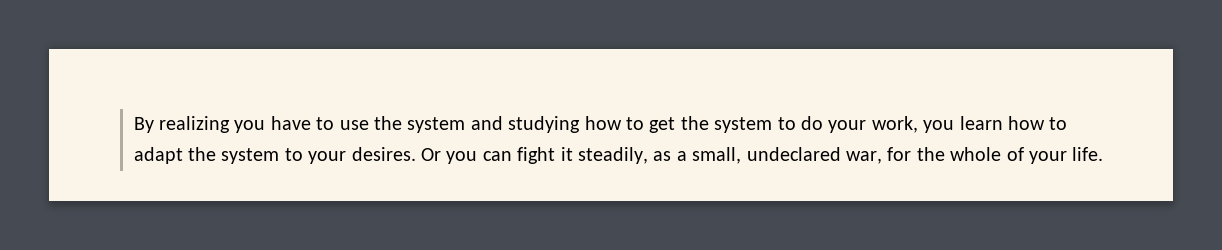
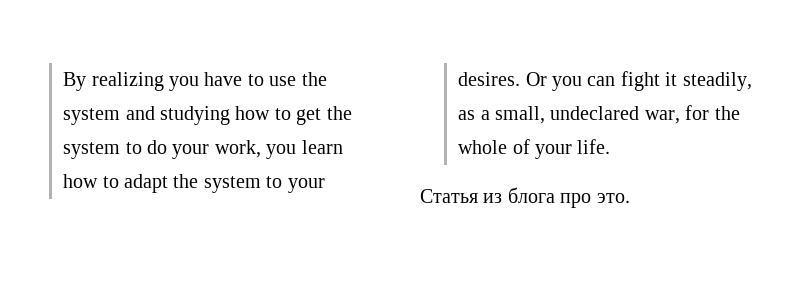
(1104, 154) none -> [420,187,630,208] // Статья из блога про это.

